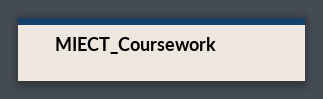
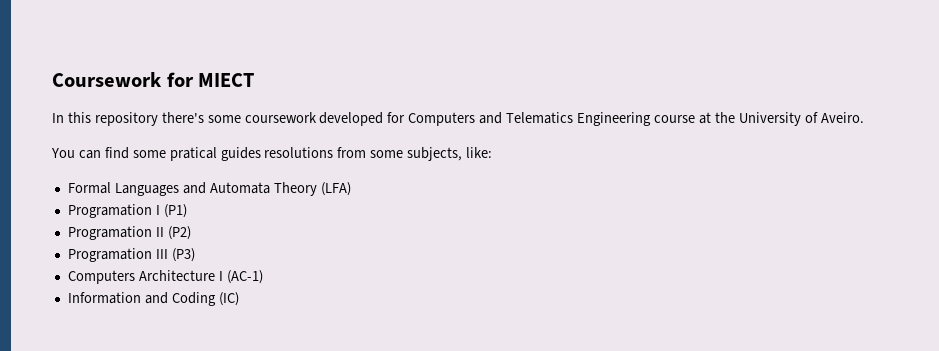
[55,37,216,54] MIECT_Coursework -> [52,72,255,87] [52,112,864,126] [51,147,493,161] [67,182,351,196] [67,204,187,218] [67,226,191,240] [67,248,195,262] [67,270,263,284] [67,292,239,306] Coursework for MIECT // In this repository there's some coursework developed for Computers and Telematics Engineering course at the University of Aveiro. // You can find some pratical guides resolutions from some subjects, like: // Formal Languages and Automata Theory (LFA) // Programation I (P1) // Programation II (P2) // Programation III (P3) // Computers Architecture I (AC-1) // Information and Coding (IC)

